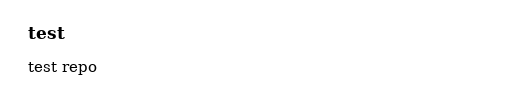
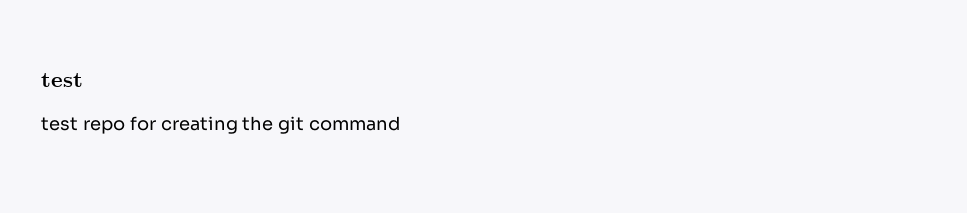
(97, 69) none -> [129,116,401,134] for creating the git command

